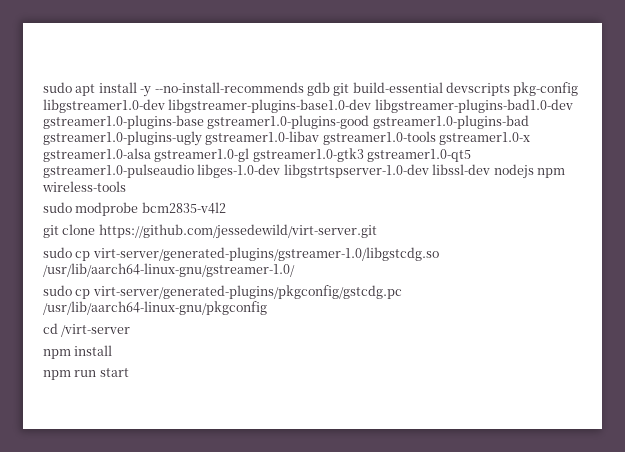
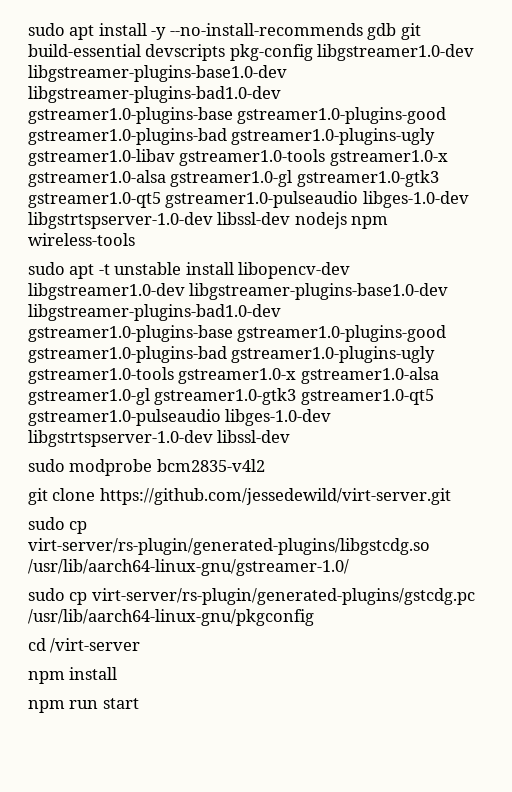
(126, 186) none -> [28,262,351,279] [28,283,449,300] [28,304,281,321] [28,325,447,342] [28,346,436,363] [28,367,439,384] [28,388,434,405] [28,409,332,426] [28,430,291,447] // sudo apt -t unstable install libopencv-dev libgstreamer1.0-dev libgstreamer-plugins-base1.0-dev libgstreamer-plugins-bad1.0-dev gstreamer1.0-plugins-base gstreamer1.0-plugins-good gstreamer1.0-plugins-bad gstreamer1.0-plugins-ugly gstreamer1.0-tools gstreamer1.0-x gstreamer1.0-alsa gstreamer1.0-gl gstreamer1.0-gtk3 gstreamer1.0-qt5 gstreamer1.0-pulseaudio libges-1.0-dev libgstrtspserver-1.0-dev libssl-dev
[92,247,439,261] virt-server/generated-plugins/gstreamer-1.0/libgstcdg.so -> [28,538,430,555] virt-server/rs-plugin/generated-plugins/libgstcdg.so
[92,285,402,299] virt-server/generated-plugins/pkgconfig/gstcdg.pc -> [91,588,475,605] virt-server/rs-plugin/generated-plugins/gstcdg.pc

